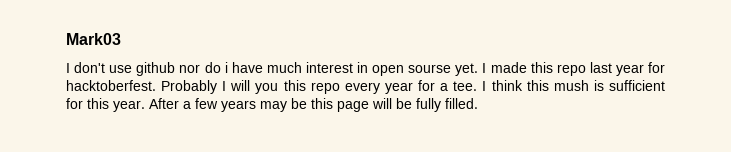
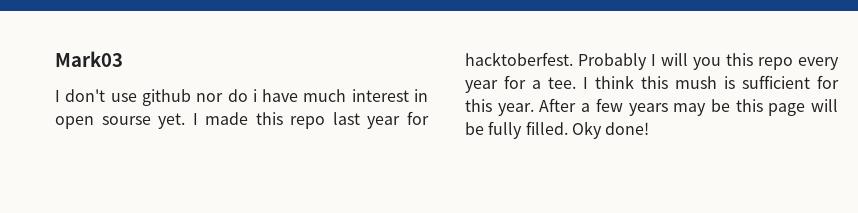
(478, 103) none -> [571,121,650,139] Oky done!

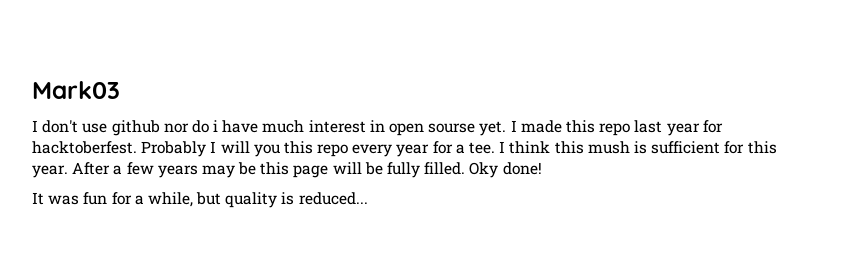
(650, 128) none -> [32,192,368,208] // It was fun for a while, but quality is reduced...

